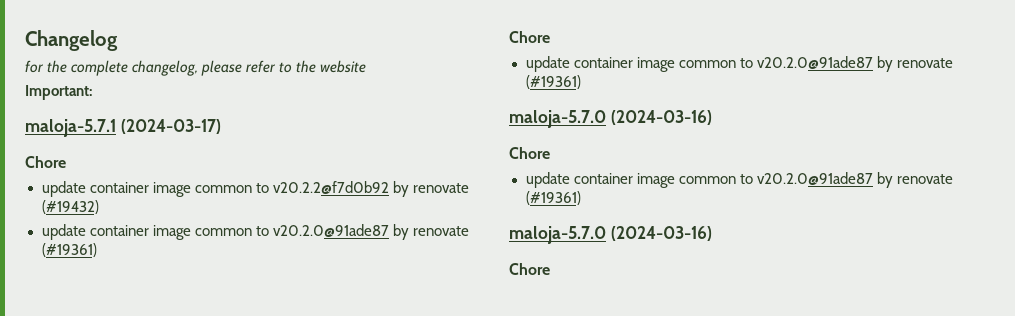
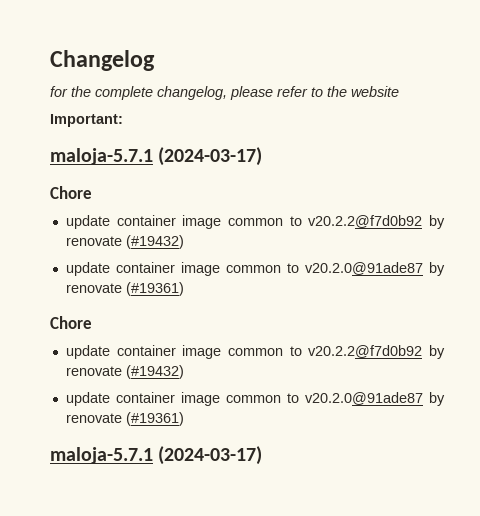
[756,56,953,72] [525,75,581,89] [509,110,712,128] [509,147,550,159] [525,172,953,188] [525,191,581,205] [509,226,712,244] [509,263,550,275] v20.2.0@91ade87 by renovate (#19361) // maloja-5.7.0 (2024-03-16) // Chore // update container image common to v20.2.0@91ade87 by renovate (#19361) // maloja-5.7.0 (2024-03-16) // Chore -> [308,345,446,359] [65,365,184,379] [65,392,445,406] [65,412,184,426] [50,446,263,465] v20.2.2@f7d0b92 by renovate (#19432) // update container image common to v20.2.0@91ade87 by renovate (#19361) // maloja-5.7.1 (2024-03-17)

